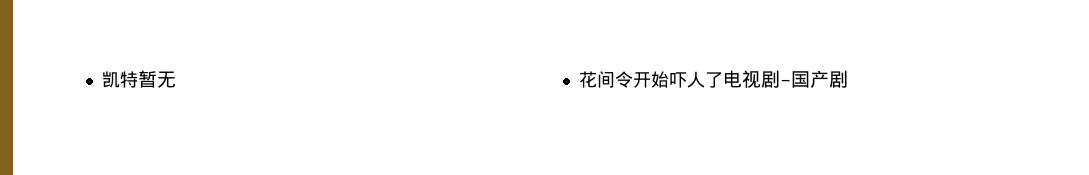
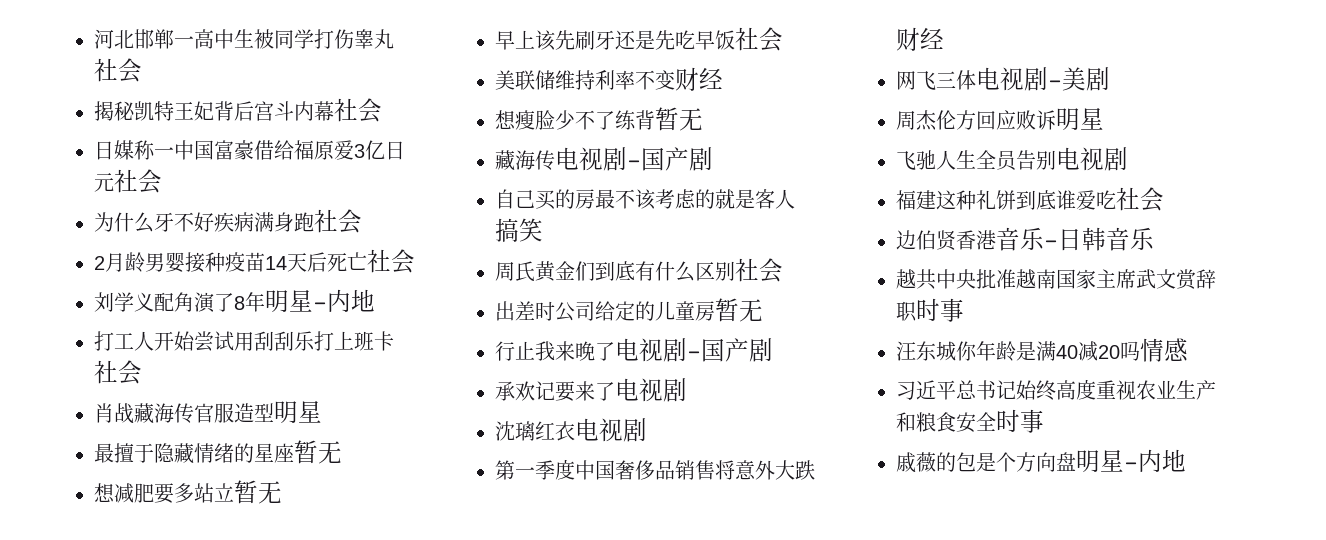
[101,70,176,88] [578,71,705,88] 凯特暂无 // 花间令开始吓人 -> [94,29,394,49] [94,58,142,83] [94,98,382,123] [94,140,405,160] [94,169,162,194] [94,209,362,234] [94,249,415,274] [94,289,375,313] [94,331,394,352] [94,360,142,385] [94,400,322,424] [94,440,342,464] [94,480,282,504] [495,27,783,52] [495,67,723,91] [495,107,703,131] [495,147,713,171] [495,189,795,210] [495,218,543,242] [495,258,783,283] [495,298,763,322] [495,341,595,361] 河北邯郸一高中生被同学打伤睾丸社会 // 揭秘凯特王妃背后宫斗内幕社会 // 日媒称一中国富豪借给福原爱3亿日元社会 // 为什么牙不好疾病满身跑社会 // 2月龄男婴接种疫苗14天后死亡社会 // 刘学义配角演了8年明星-内地 // 打工人开始尝试用刮刮乐打上班卡社会 // 肖战藏海传官服造型明星 // 最擅于隐藏情绪的星座暂无 // 想减肥要多站立暂无 // 早上该先刷牙还是先吃早饭社会 // 美联储维持利率不变财经 // 想瘦脸少不了练背暂无 // 藏海传电视剧-国产剧 // 自己买的房最不该考虑的就是客人搞笑 // 周氏黄金们到底有什么区别社会 // 出差时公司给定的儿童房暂无 // 行止我来晚
(848, 79) none -> [495,378,687,402] [495,418,647,442] [495,459,815,480] [896,27,944,51] [896,67,1110,91] [896,107,1104,131] [896,147,1128,171] [896,187,1164,212] [896,227,1154,251] [896,269,1216,290] [896,298,964,322] [896,338,1188,362] [896,379,1216,401] [896,409,1044,433] [896,449,1186,473] // 承欢记要来了电视剧 // 沈璃红衣电视剧 // 第一季度中国奢侈品销售将意外大跌财经 // 网飞三体电视剧-美剧 // 周杰伦方回应败诉明星 // 飞驰人生全员告别电视剧 // 福建这种礼饼到底谁爱吃社会 // 边伯贤香港音乐-日韩音乐 // 越共中央批准越南国家主席武文赏辞职时事 // 汪东城你年龄是满40减20吗情感 // 习近平总书记始终高度重视农业生产和粮食安全时事 // 戚薇的包是个方向盘明星-内地

